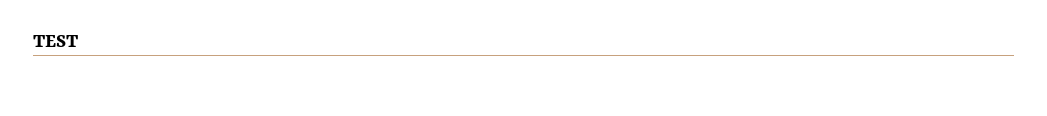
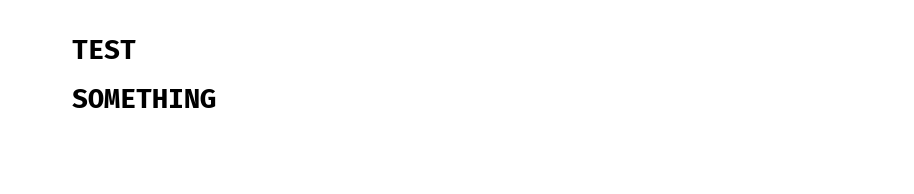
(78, 41) none -> [72,89,216,108] // SOMETHING

